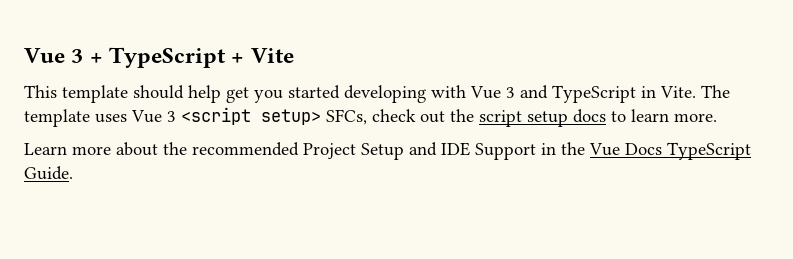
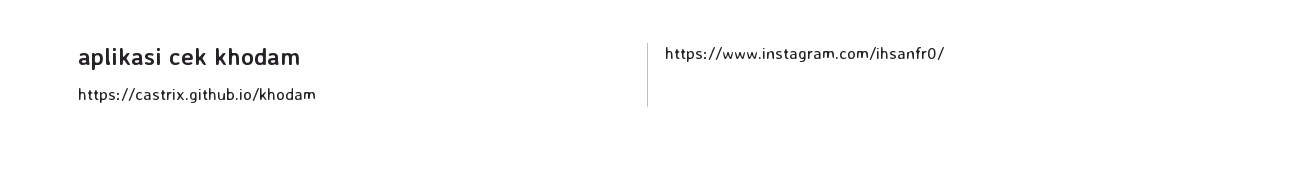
[24,47,294,68] [24,85,730,103] [24,107,717,127] [24,142,751,160] [24,166,73,180] Vue 3 + TypeScript + Vite // This template should help get you started developing with Vue 3 and TypeScript in Vite. The template uses Vue 3 <script setup> SFCs, check out the script setup docs to learn more. // Learn more about the recommended Project Setup and IDE Support in the Vue Docs TypeScript Guide. -> [78,48,300,70] [78,88,316,103] [665,47,944,62] aplikasi cek khodam // https://castrix.github.io/khodam // https://www.instagram.com/ihsanfr0/

